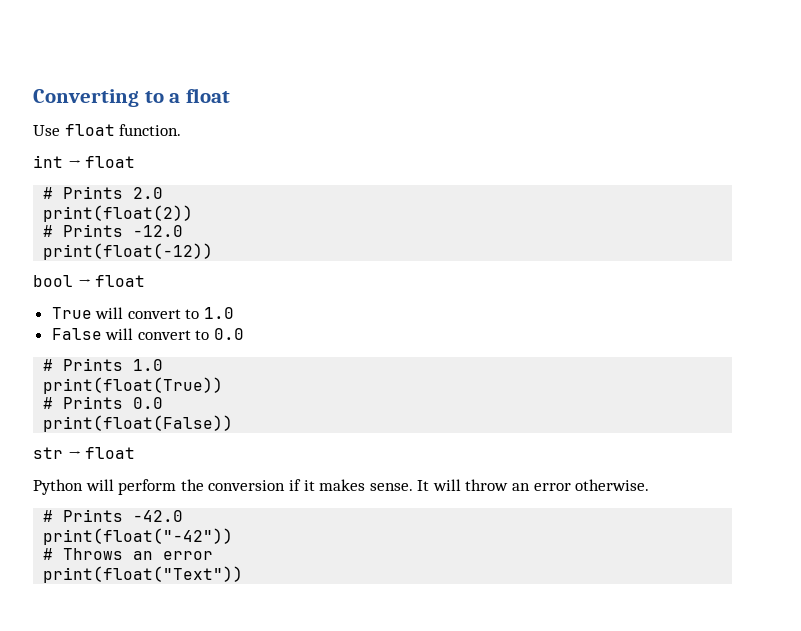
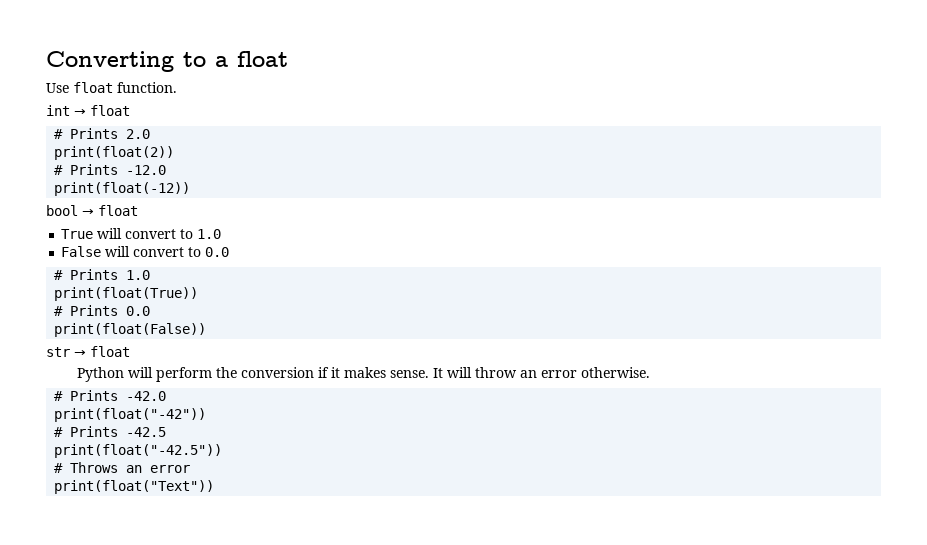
(234, 536) none -> [54,426,167,437] [54,444,223,458] // # Prints -42.5 // print(float("-42.5"))

